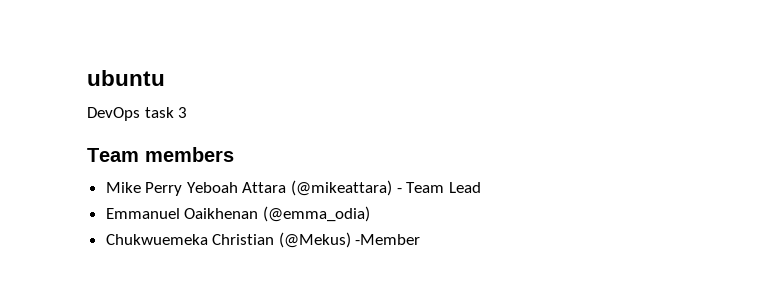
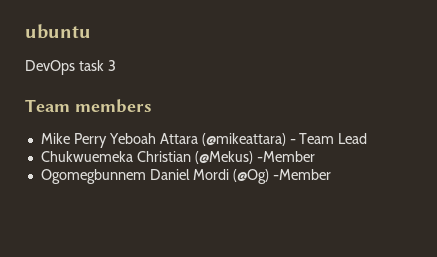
[105,206,370,222] // Emmanuel Oaikhenan (@emma_odia) -> (368, 138) none
(421, 239) none -> [40,169,331,184] // Ogomegbunnem Daniel Mordi (@Og) -Member

